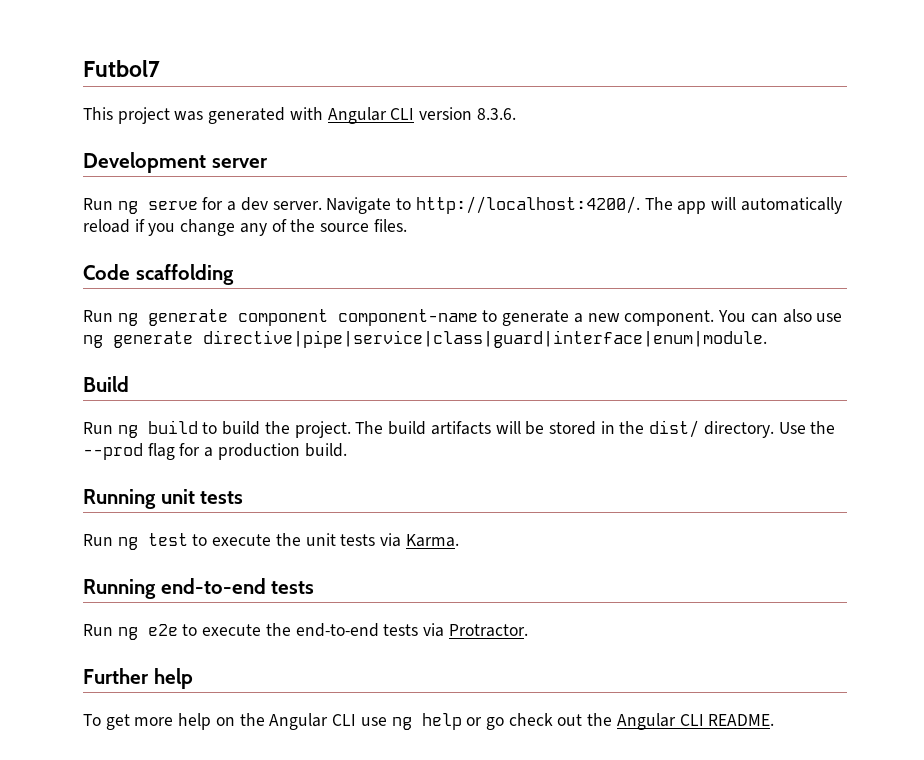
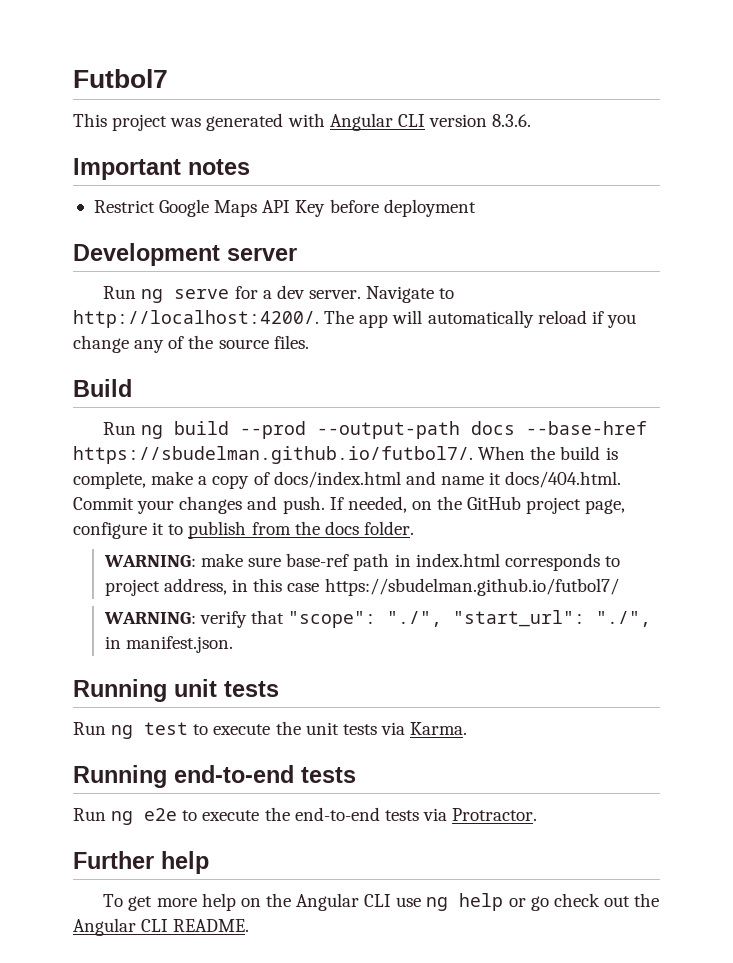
(516, 114) none -> [73,158,250,180] [93,199,476,217] // Important notes // Restrict Google Maps API Key before deployment
[83,264,234,285] [83,309,843,326] [83,330,767,348] [83,376,129,392] [83,420,836,438] [83,443,347,460] Code scaffolding // Run ng generate component component-name to generate a new component. You can also use ng generate directive|pipe|service|class|guard|interface|enum|module. // Build // Run ng build to build the project. The build artifacts will be stored in the dist/ directory. Use the --prod flag for a production build. -> [73,379,132,397] [103,421,648,439] [73,446,618,464] [73,471,622,489] [73,496,626,514] [73,521,414,539] [103,553,620,571] [104,578,619,596] [103,610,652,628] [104,636,234,653] Build // Run ng build --prod --output-path docs --base-href https://sbudelman.github.io/futbol7/. When the build is complete, make a copy of docs/index.html and name it docs/404.html. Commit your changes and push. If needed, on the GitHub project page, configure it to publish from the docs folder. // WARNING: make sure base-ref path in index.html corresponds to project address, in this case https://sbudelman.github.io/futbol7/ // WARNING: verify that "scope": "./", "start_url": "./", in manifest.json.

